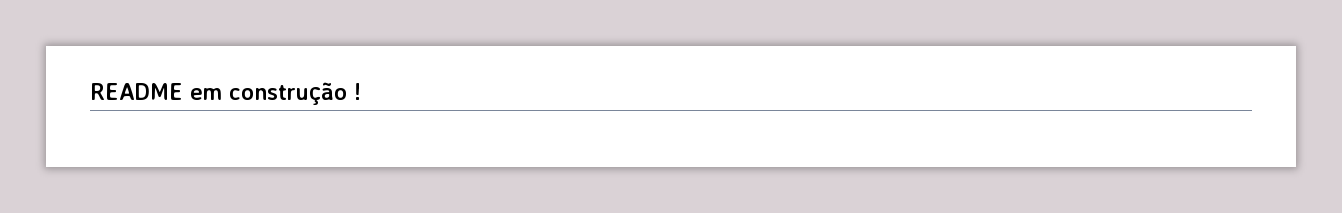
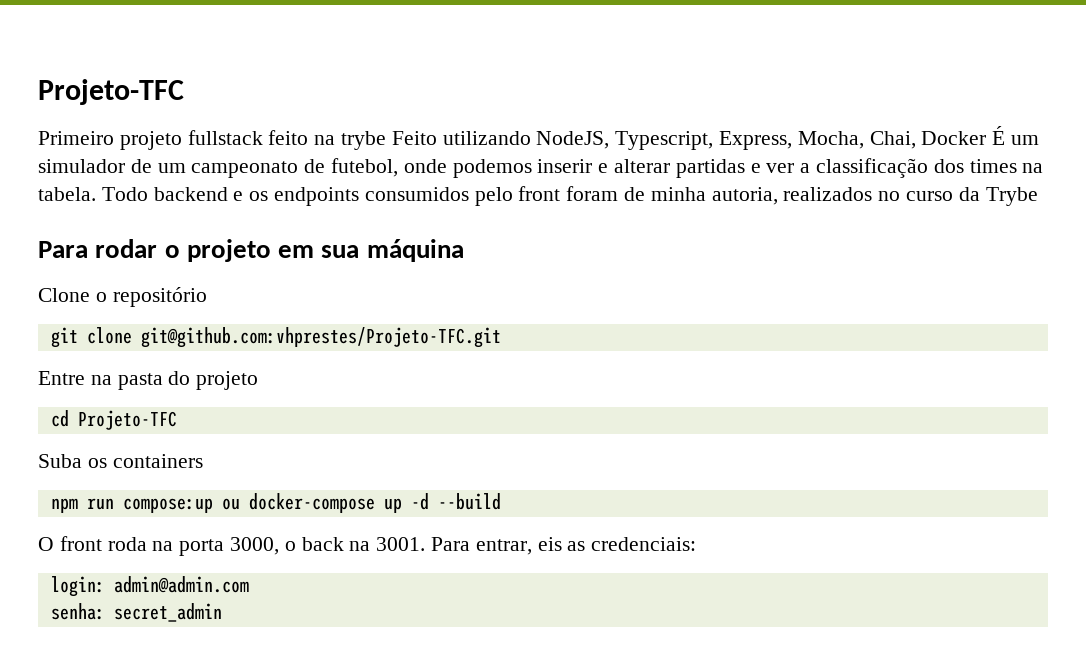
[90,82,361,105] README em construção ! -> [38,79,184,105] [38,126,1040,150] [38,158,1044,178] [38,186,1038,206] [38,239,464,262] [38,287,207,307] [50,327,501,348] [38,371,259,390] [50,410,177,430] [38,454,203,468] [50,493,501,513] [38,536,697,556] [50,576,249,597] [50,603,222,622] Projeto-TFC // Primeiro projeto fullstack feito na trybe Feito utilizando NodeJS, Typescript, Express, Mocha, Chai, Docker É um simulador de um campeonato de futebol, onde podemos inserir e alterar partidas e ver a classificação dos times na tabela. Todo backend e os endpoints consumidos pelo front foram de minha autoria, realizados no curso da Trybe // Para rodar o projeto em sua máquina // Clone o repositório // git clone git@github.com:vhprestes/Projeto-TFC.git // Entre na pasta do projeto // cd Projeto-TFC // Suba os containers // npm run compose:up ou docker-compose up -d --build // O front roda na porta 3000, o back na 3001. Para entrar, eis as credenciais: // login: admin@admin.com // senha: secret_admin

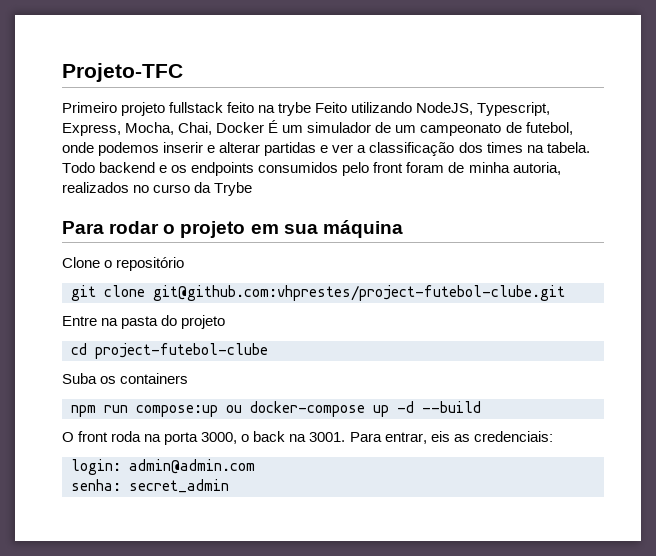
[140,327,501,348] git@github.com:vhprestes/Projeto-TFC.git -> [153,285,565,301] git@github.com:vhprestes/project-futebol-clube.git
[77,410,177,430] Projeto-TFC -> [95,343,268,359] project-futebol-clube

